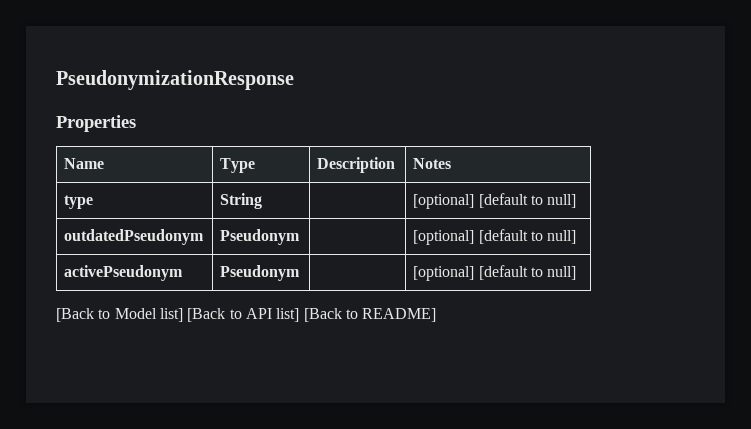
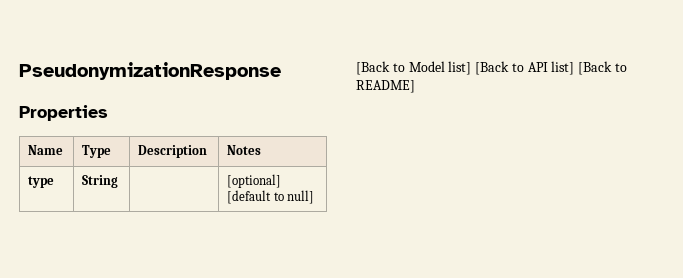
[64,229,205,245] [220,229,301,245] [413,229,577,245] [64,265,184,281] [220,265,301,281] [413,265,577,281] // outdatedPseudonym | Pseudonym | | [optional] [default to null] // activePseudonym | Pseudonym | | [optional] [default to null] -> (315, 197) none

